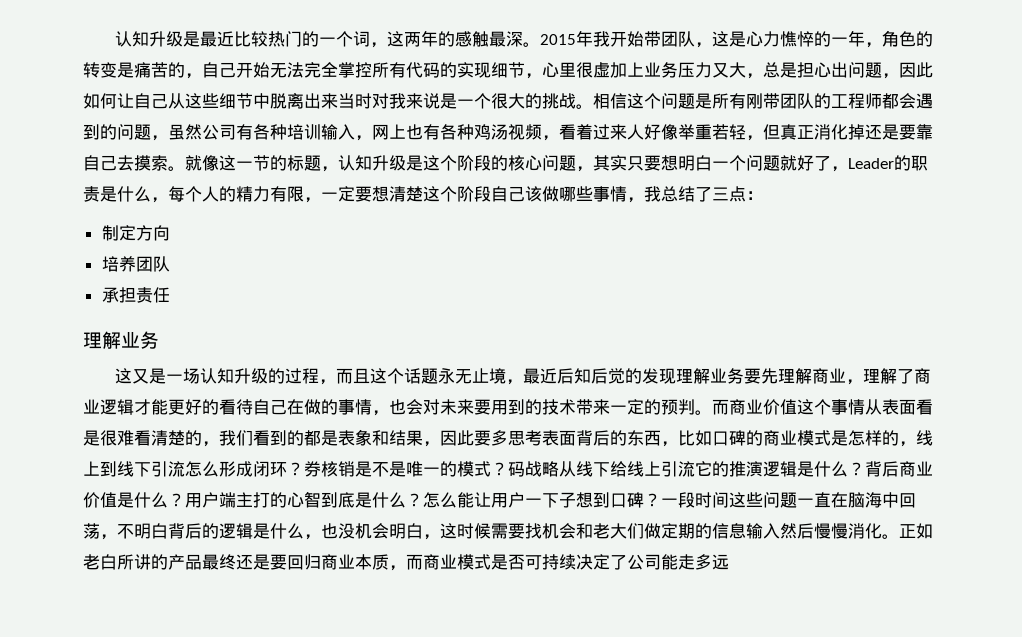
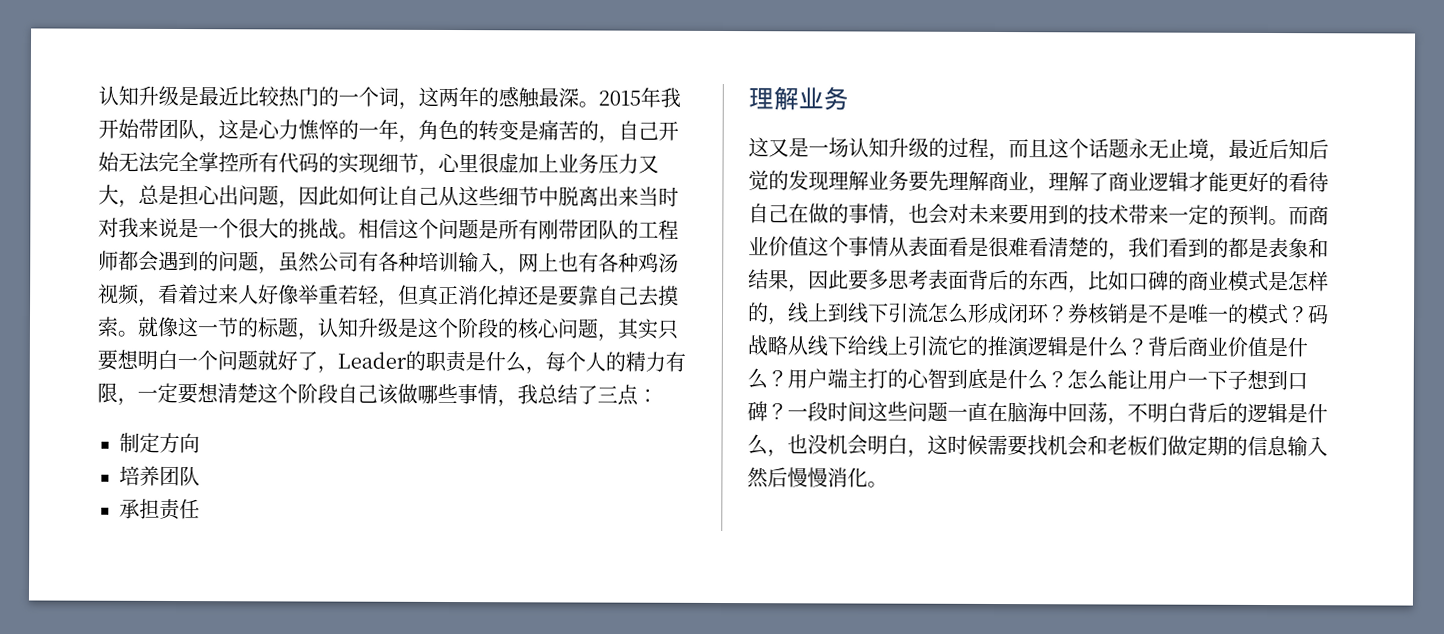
[610,523,627,539] 大 -> [1127,435,1148,456] 板
[899,523,933,539] [83,554,729,571] 正如老白所讲的产品最终还是要回归商业本质，而商业模式是否可持续决定了公司能走多远 -> (888, 484) none

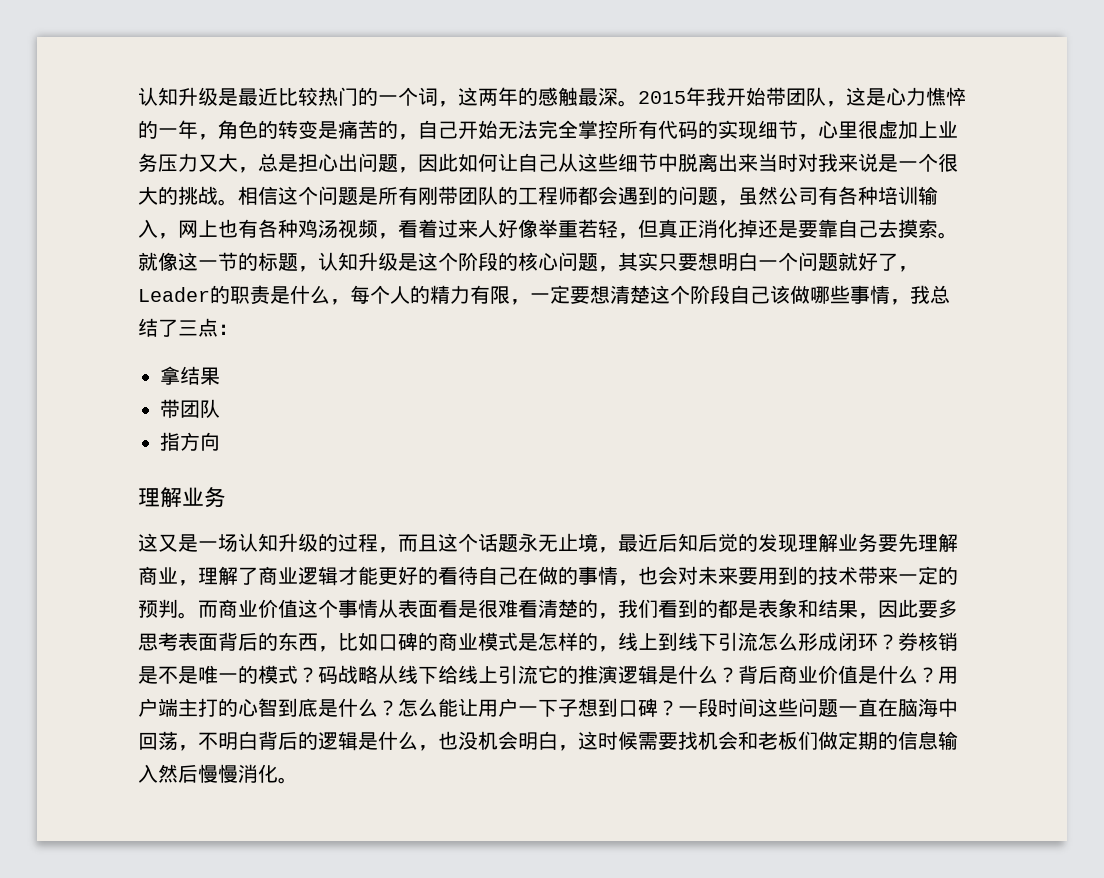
[119,432,200,454] [119,465,160,486] 制定方向 // 培养 -> [160,366,220,385] [160,399,180,418] 拿结果 // 带
[119,498,200,521] 承担责任 -> [160,432,220,451] 指方向

